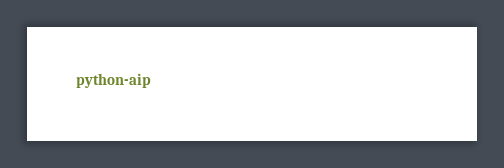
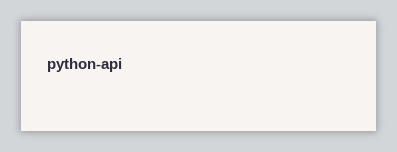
[76,73,151,88] python-aip -> [47,58,122,72] python-api

